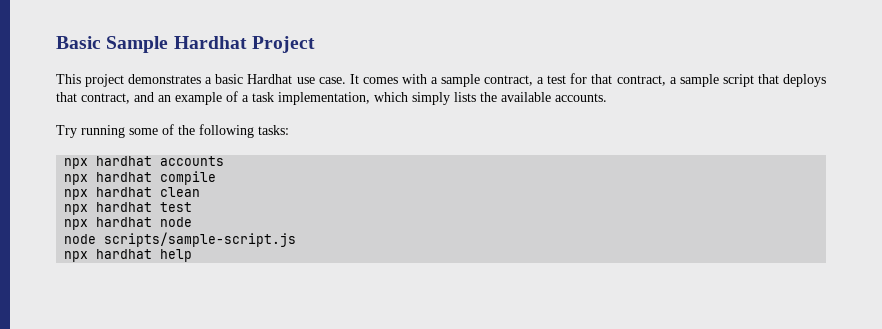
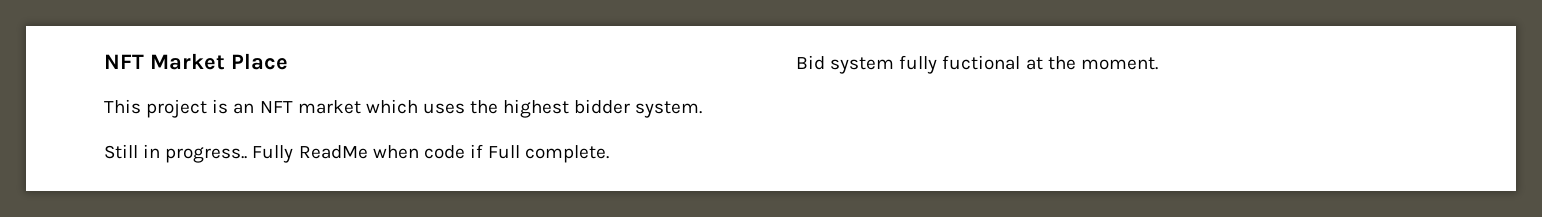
[56,36,315,53] [56,73,826,87] [56,91,607,105] [56,124,289,138] [64,156,225,169] [64,171,217,185] [64,187,201,200] [64,202,193,215] [64,217,193,230] [64,232,297,247] [64,249,193,262] Basic Sample Hardhat Project // This project demonstrates a basic Hardhat use case. It comes with a sample contract, a test for that contract, a sample script that deploys that contract, and an example of a task implementation, which simply lists the available accounts. // Try running some of the following tasks: // npx hardhat accounts // npx hardhat compile // npx hardhat clean // npx hardhat test // npx hardhat node // node scripts/sample-script.js // npx hardhat help -> [104,53,288,70] [104,99,703,118] [104,144,610,163] [796,55,1158,74] NFT Market Place // This project is an NFT market which uses the highest bidder system. // Still in progress.. Fully ReadMe when code if Full complete. // Bid system fully fuctional at the moment.

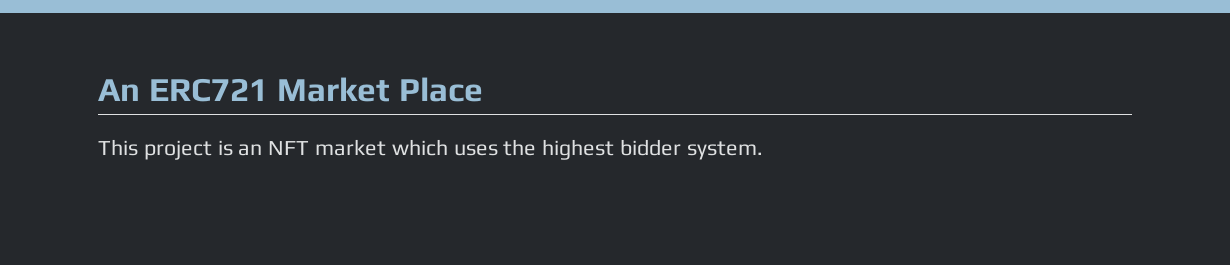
[104,54,144,69] NFT -> [98,78,269,102] An ERC721
[104,144,610,163] [796,55,1158,74] // Still in progress.. Fully ReadMe when code if Full complete. // Bid system fully fuctional at the moment. -> (763, 150) none

